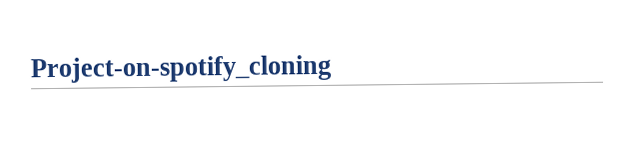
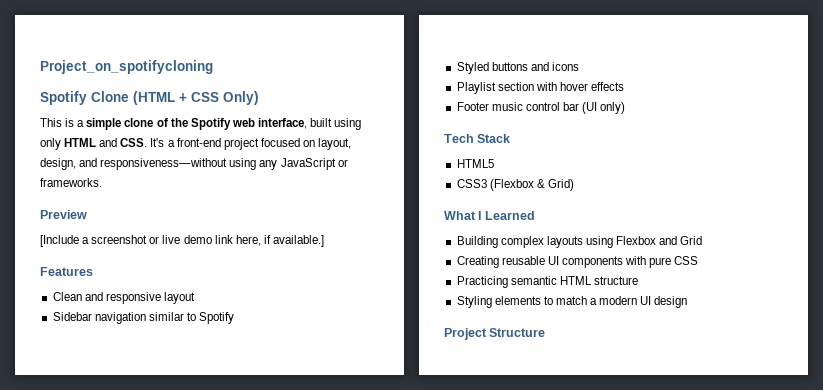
[30,54,331,84] Project-on-spotify_cloning -> [40,60,213,74] [40,91,259,105] [40,118,362,130] [40,138,352,150] [40,158,348,170] [40,178,102,187] [40,210,87,219] [40,235,324,247] [40,267,93,276] [52,292,195,304] [52,312,235,324] [456,62,579,74] [456,82,625,94] [456,102,626,114] [444,134,511,143] [456,159,494,168] [456,179,574,191] [444,211,535,220] [456,236,703,248] [456,256,699,268] [456,276,638,288] [456,296,688,308] [444,328,546,340] Project_on_spotifycloning // Spotify Clone (HTML + CSS Only) // This is a simple clone of the Spotify web interface, built using only HTML and CSS. It's a front-end project focused on layout, design, and responsiveness—without using any JavaScript or frameworks. // Preview // [Include a screenshot or live demo link here, if available.] // Features // Clean and responsive layout // Sidebar navigation similar to Spotify // Styled buttons and icons // Playlist section with hover effects // Footer music control bar (UI only) // Tech Stack // HTML5 // CSS3 (Flexbox & Grid) // What I Learned // Building complex layouts using Flexbox and Grid // Creating reusable UI components with pure CSS // Practicing semantic HTML structure // Styling elements to match a modern UI design // Project Structure

